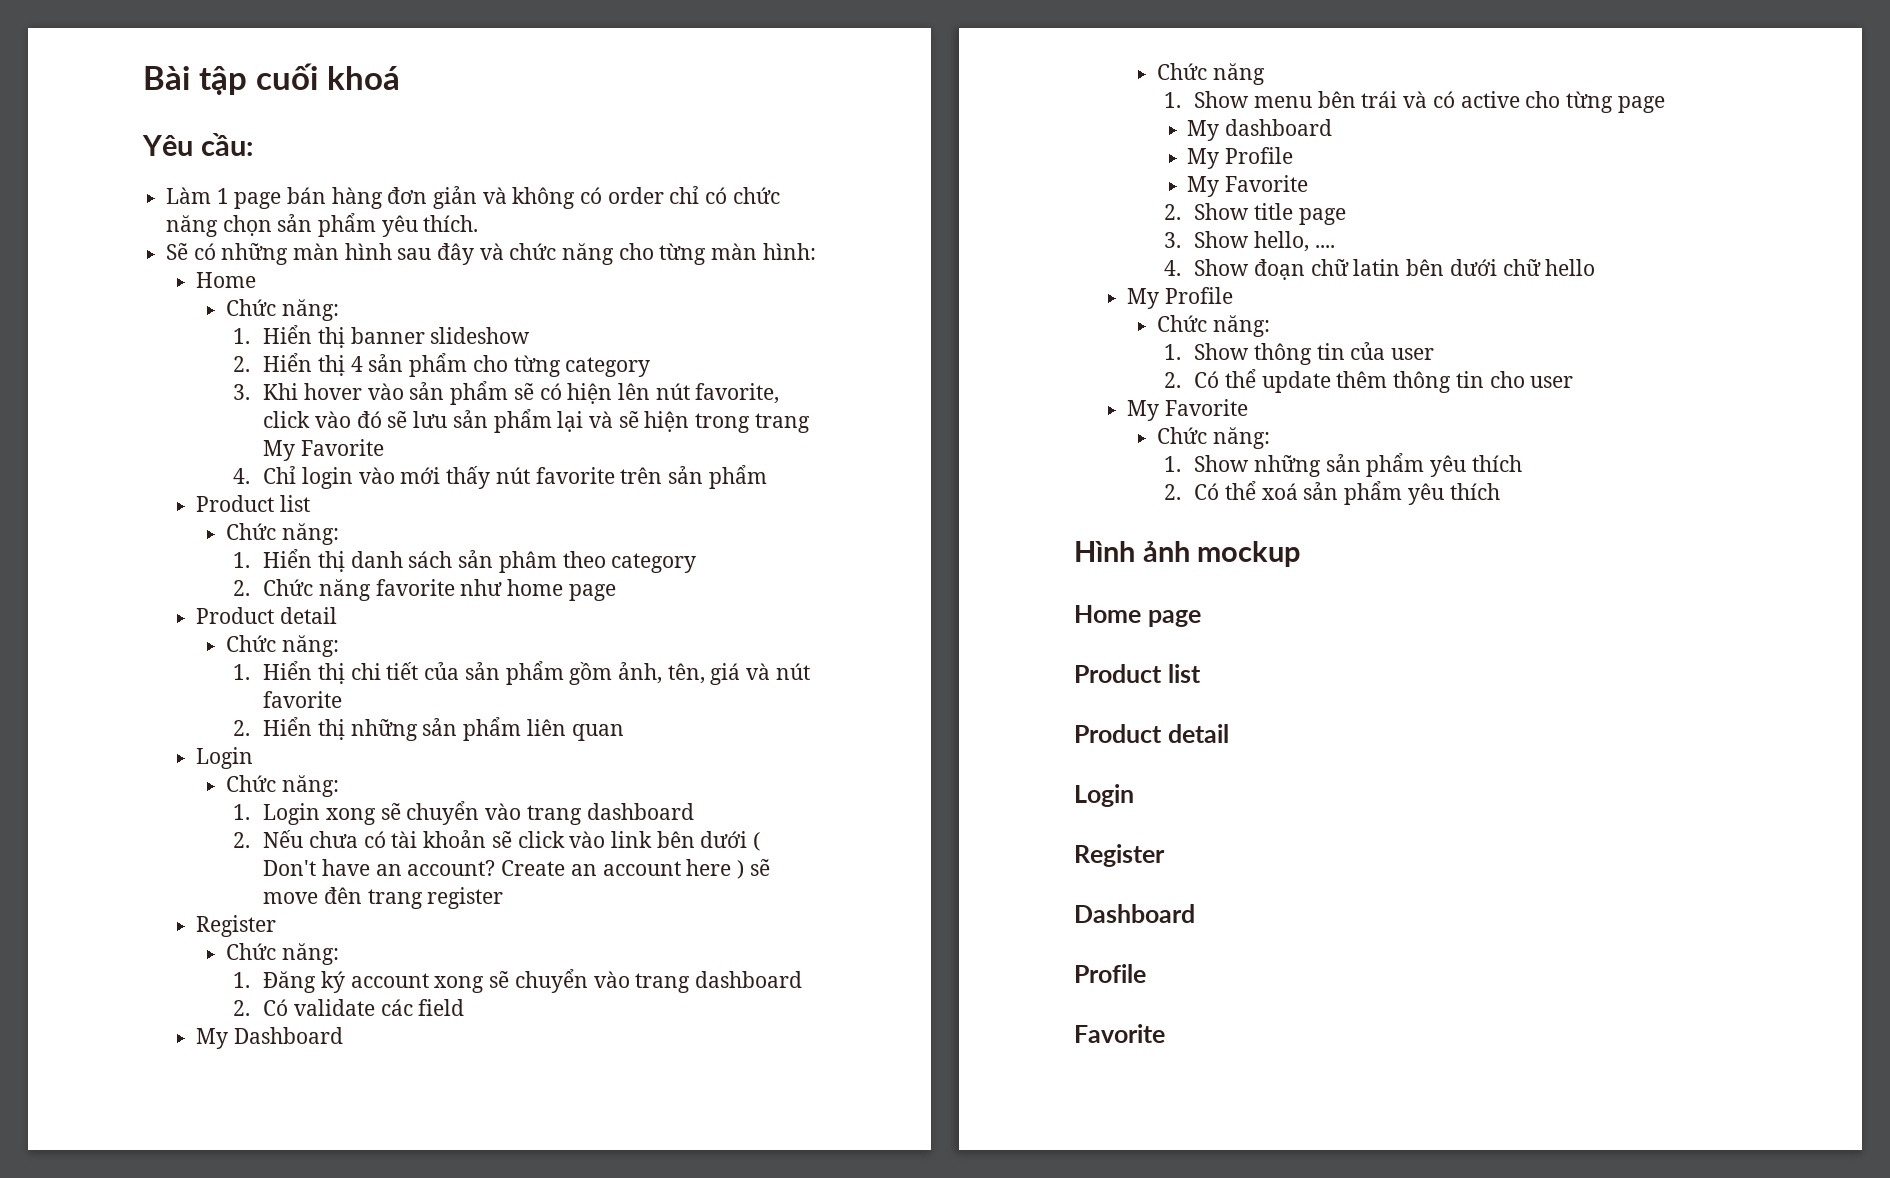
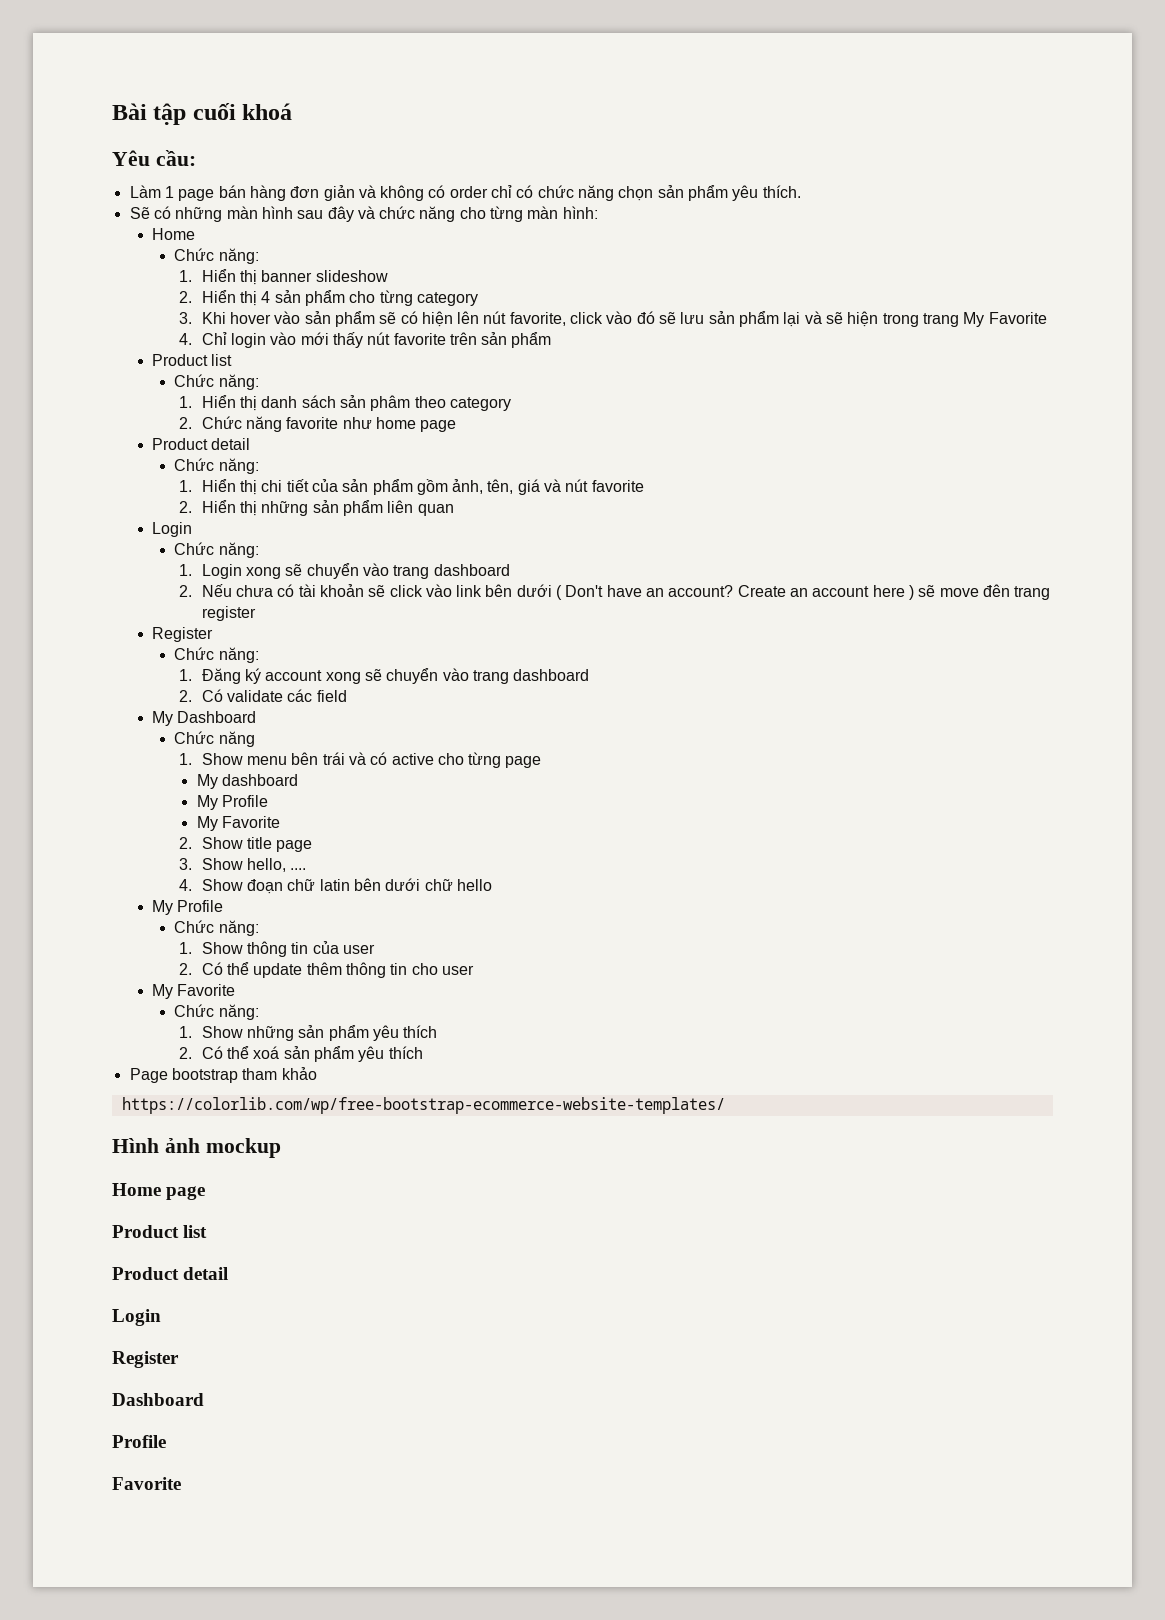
(1500, 491) none -> [129,1067,317,1083] [121,1097,725,1114] // Page bootstrap tham khảo // https://colorlib.com/wp/free-bootstrap-ecommerce-website-templates/

